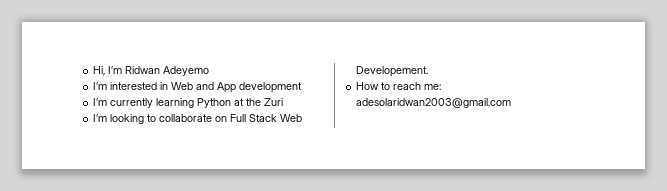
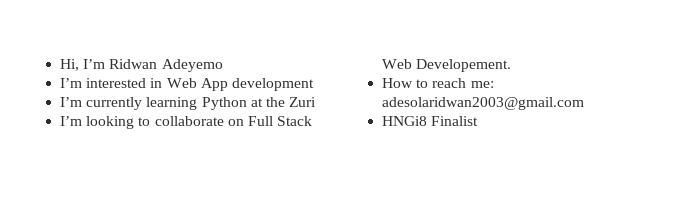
[196,82,215,90] and -> (197, 83) none
(512, 103) none -> [382,116,479,126] // HNGi8 Finalist

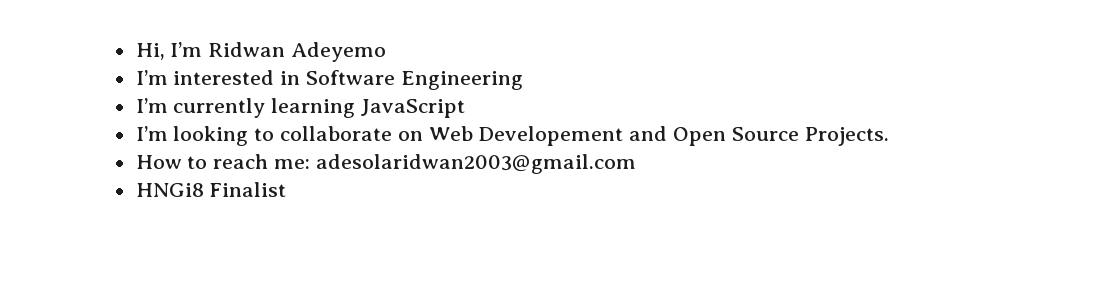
[166,78,314,91] Web App development -> [306,70,523,90] Software Engineering
[201,97,317,110] Python at the Zuri -> [361,99,466,118] JavaScript
[247,116,313,126] [382,59,512,72] Full Stack Web Developement. -> [428,126,889,146] Web Developement and Open Source Projects.

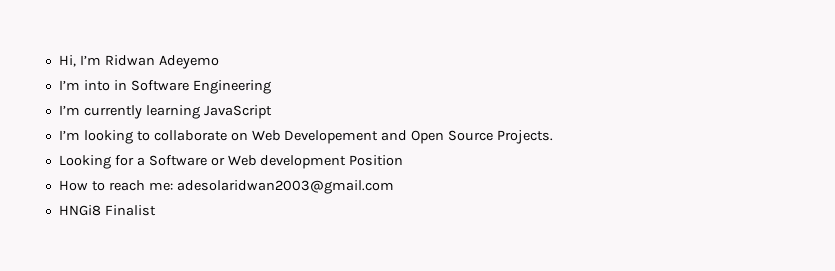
[173,70,275,85] interested -> [83,80,110,91] into
(889, 136) none -> [58,155,404,169] // Looking for a Software or Web development Position

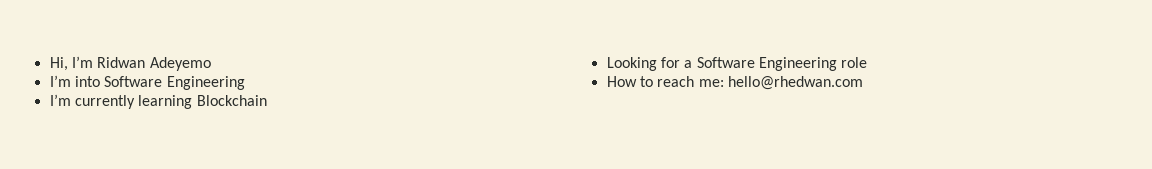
[113,80,127,90] in -> (100, 81) none
[203,105,272,119] [58,130,554,144] JavaScript // I’m looking to collaborate on Web Developement and Open Source Projects. -> [196,95,267,106] Blockchain
[210,155,404,169] or Web development Position -> [758,57,868,71] Engineering role
[176,180,394,194] [58,205,156,216] adesolaridwan2003@gmail.com // HNGi8 Finalist -> [727,76,863,90] hello@rhedwan.com

